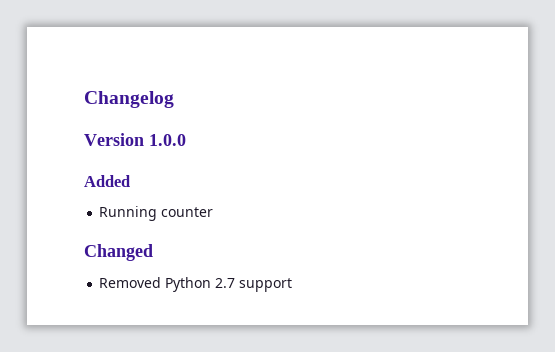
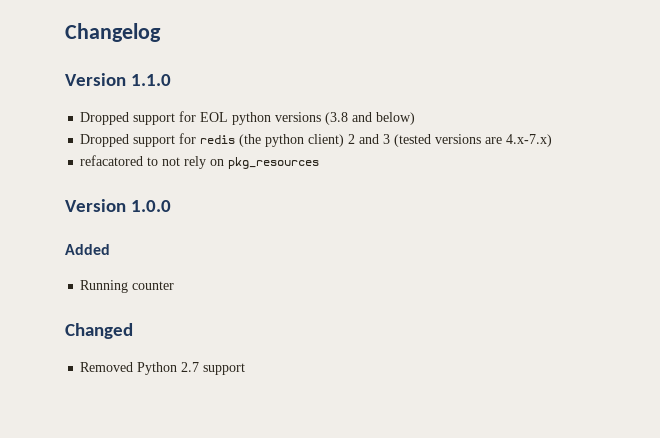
(174, 99) none -> [65,73,172,86] [80,111,416,125] [80,133,553,147] [80,155,320,169] // Version 1.1.0 // Dropped support for EOL python versions (3.8 and below) // Dropped support for redis (the python client) 2 and 3 (tested versions are 4.x-7.x) // refacatored to not rely on pkg_resources

